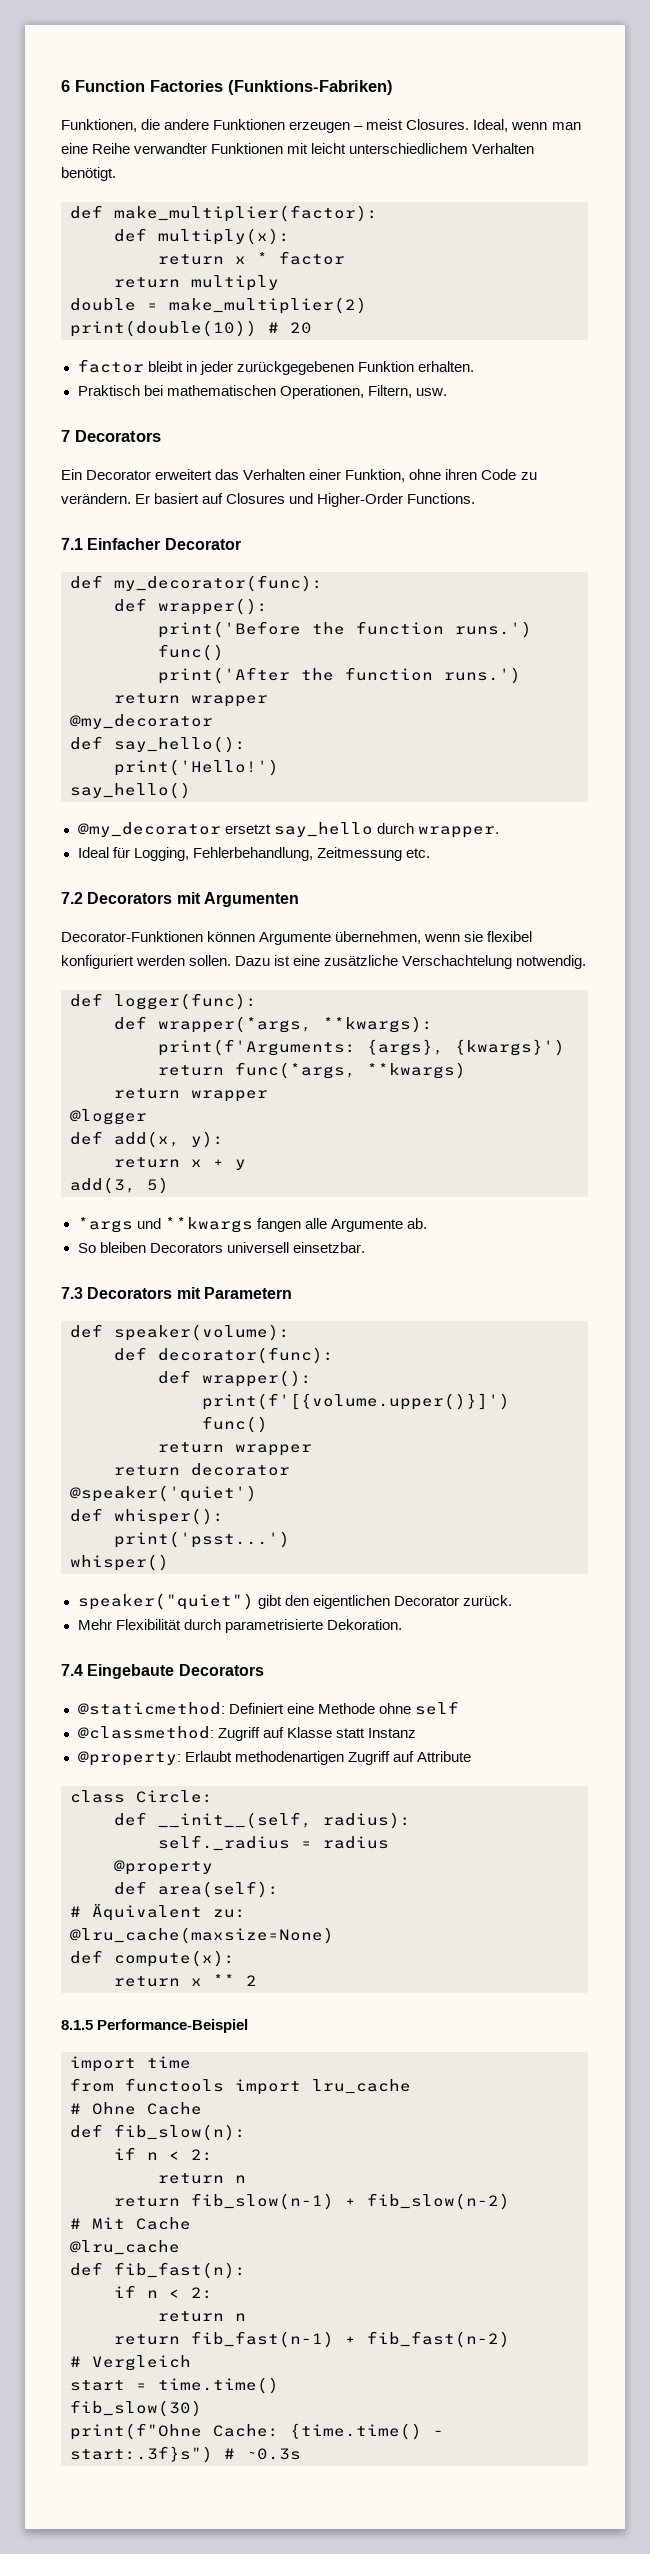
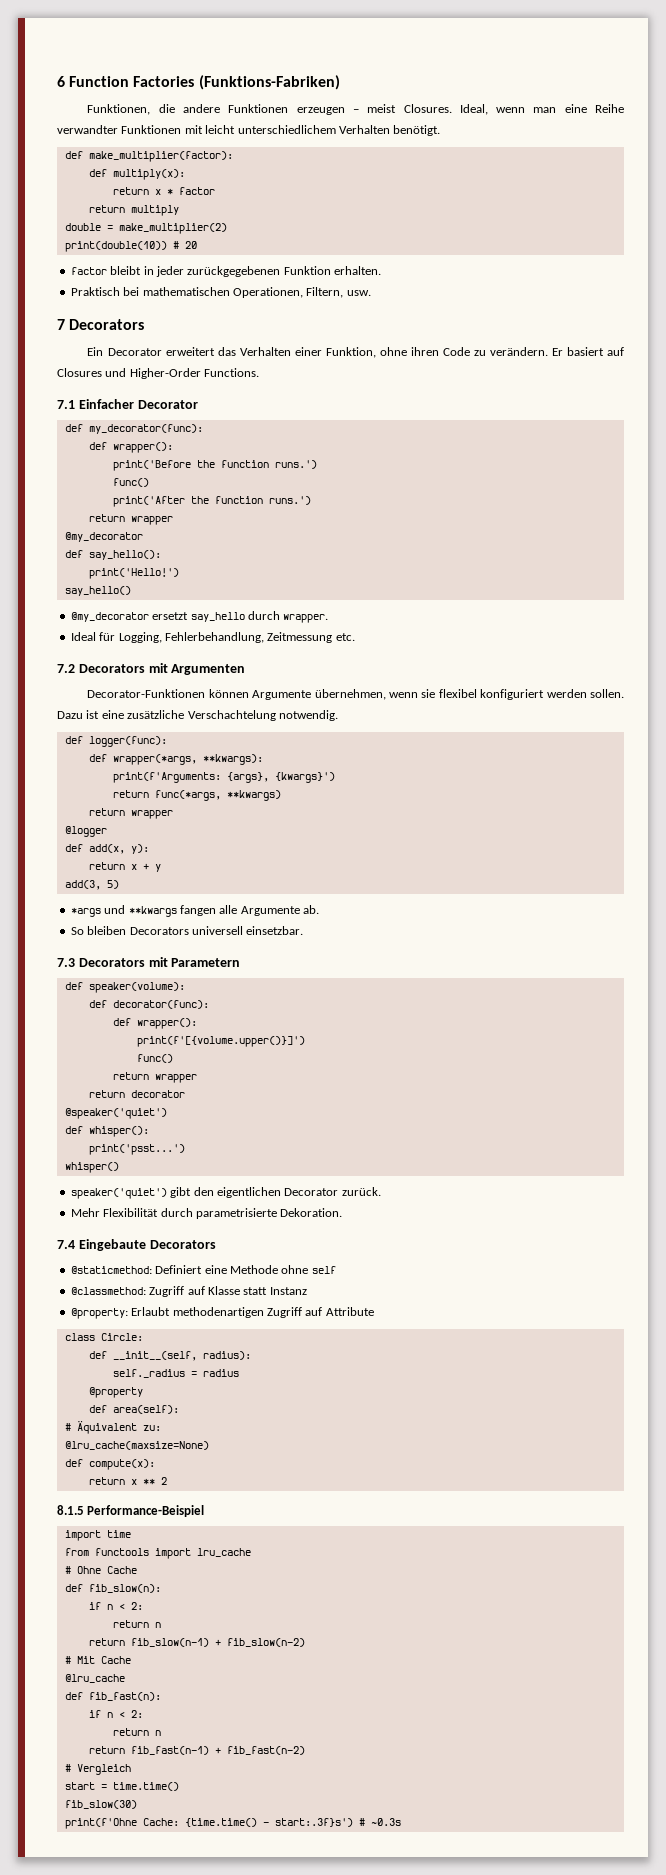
[77,1593,254,1610] speaker("quiet") -> [70,1188,167,1199] speaker('quiet')
[70,2423,202,2440] print(f"Ohne -> [64,1818,137,1829] print(f'Ohne
[70,2446,213,2463] start:.3f}s") -> [274,1818,353,1827] start:.3f}s')

